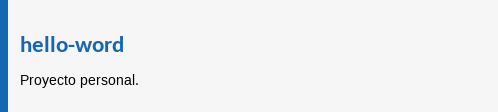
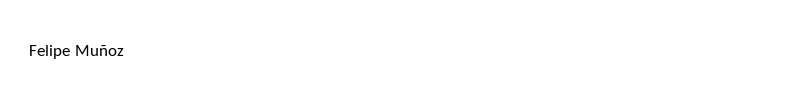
[20,36,124,52] [20,74,139,88] hello-word // Proyecto personal. -> [29,45,124,59] Felipe Muñoz

